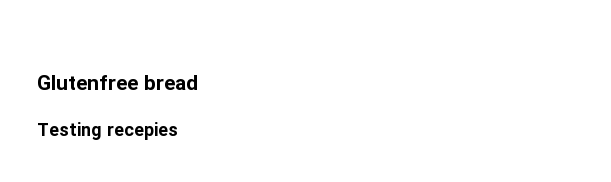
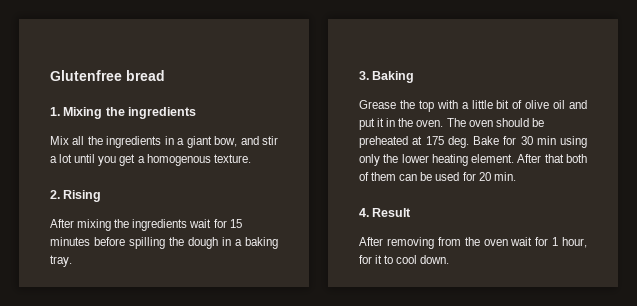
[37,122,178,140] Testing recepies -> [50,107,197,119] [50,136,279,148] [50,154,251,166] [50,190,102,202] [50,219,242,231] [50,237,278,249] [50,255,72,267] [359,71,415,83] [359,100,587,112] [359,118,544,130] [359,136,587,148] [359,154,587,166] [359,172,516,181] [359,208,412,217] [359,237,587,249] [359,255,450,264] 1. Mixing the ingredients // Mix all the ingredients in a giant bow, and stir a lot until you get a homogenous texture. // 2. Rising // After mixing the ingredients wait for 15 minutes before spilling the dough in a baking tray. // 3. Baking // Grease the top with a little bit of olive oil and put it in the oven. The oven should be preheated at 175 deg. Bake for 30 min using only the lower heating element. After that both of them can be used for 20 min. // 4. Result // After removing from the oven wait for 1 hour, for it to cool down.

